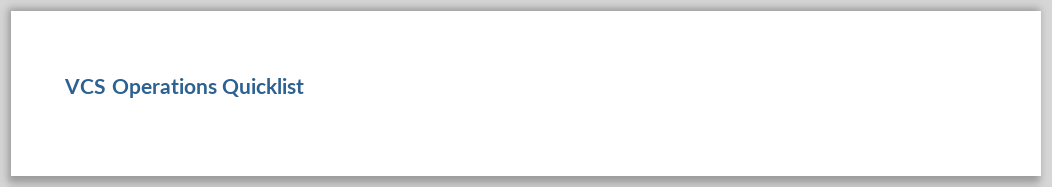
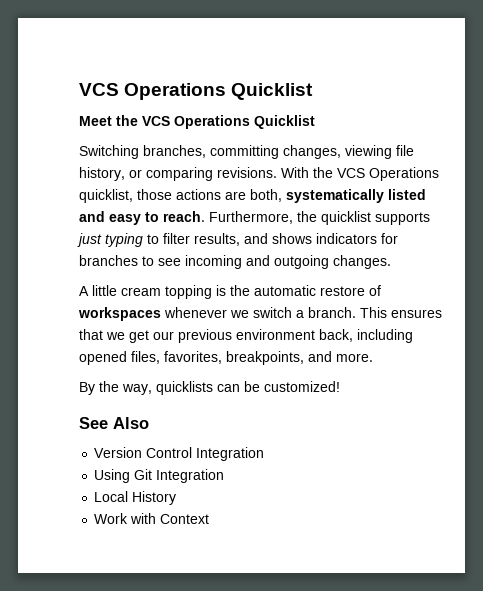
[64,78,305,98] VCS Operations Quicklist -> [79,83,314,100] [79,115,315,129] [79,145,414,159] [79,167,439,181] [79,189,426,203] [79,211,430,225] [77,233,398,247] [79,255,391,269] [79,285,381,299] [78,307,442,321] [79,329,413,343] [79,351,373,365] [79,381,340,395] [79,417,149,429] [94,447,265,461] [94,469,225,483] [94,491,177,505] [94,513,210,524] VCS Operations Quicklist // Meet the VCS Operations Quicklist // Switching branches, committing changes, viewing file history, or comparing revisions. With the VCS Operations quicklist, those actions are both, systematically listed and easy to reach. Furthermore, the quicklist supports just typing to filter results, and shows indicators for branches to see incoming and outgoing changes. // A little cream topping is the automatic restore of workspaces whenever we switch a branch. This ensures that we get our previous environment back, including opened files, favorites, breakpoints, and more. // By the way, quicklists can be customized! // See Also // Version Control Integration // Using Git Integration // Local History // Work with Context

